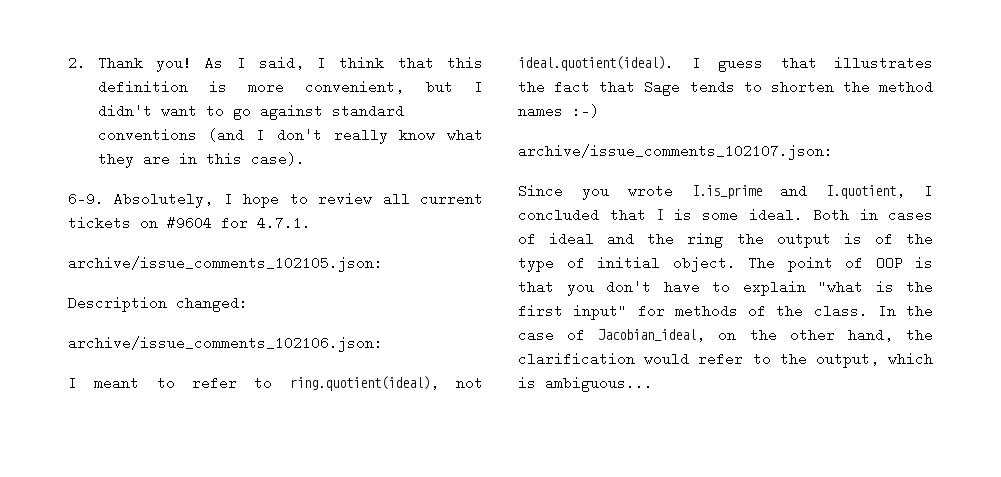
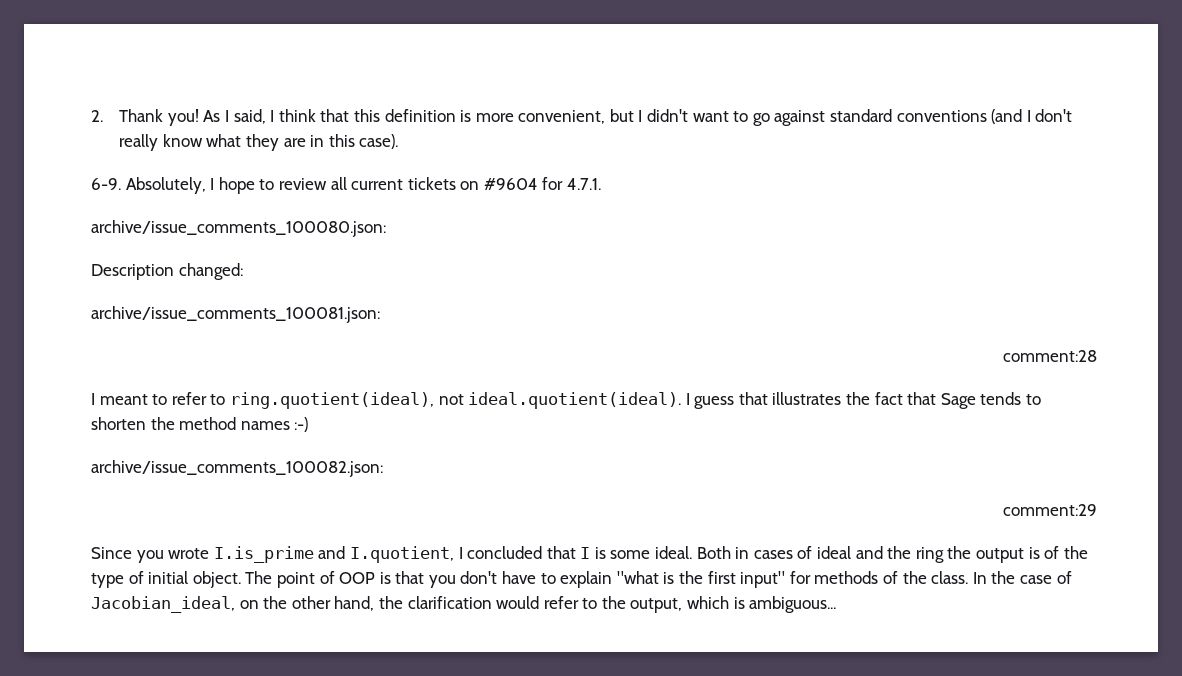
[68,256,383,272] archive/issue_comments_102105.json: -> [91,220,386,237] archive/issue_comments_100080.json:
[68,336,383,352] archive/issue_comments_102106.json: -> [91,306,380,323] [1003,350,1097,362] archive/issue_comments_100081.json: // comment:28
[518,144,833,160] archive/issue_comments_102107.json: -> [91,460,383,477] [1003,504,1097,516] archive/issue_comments_100082.json: // comment:29

